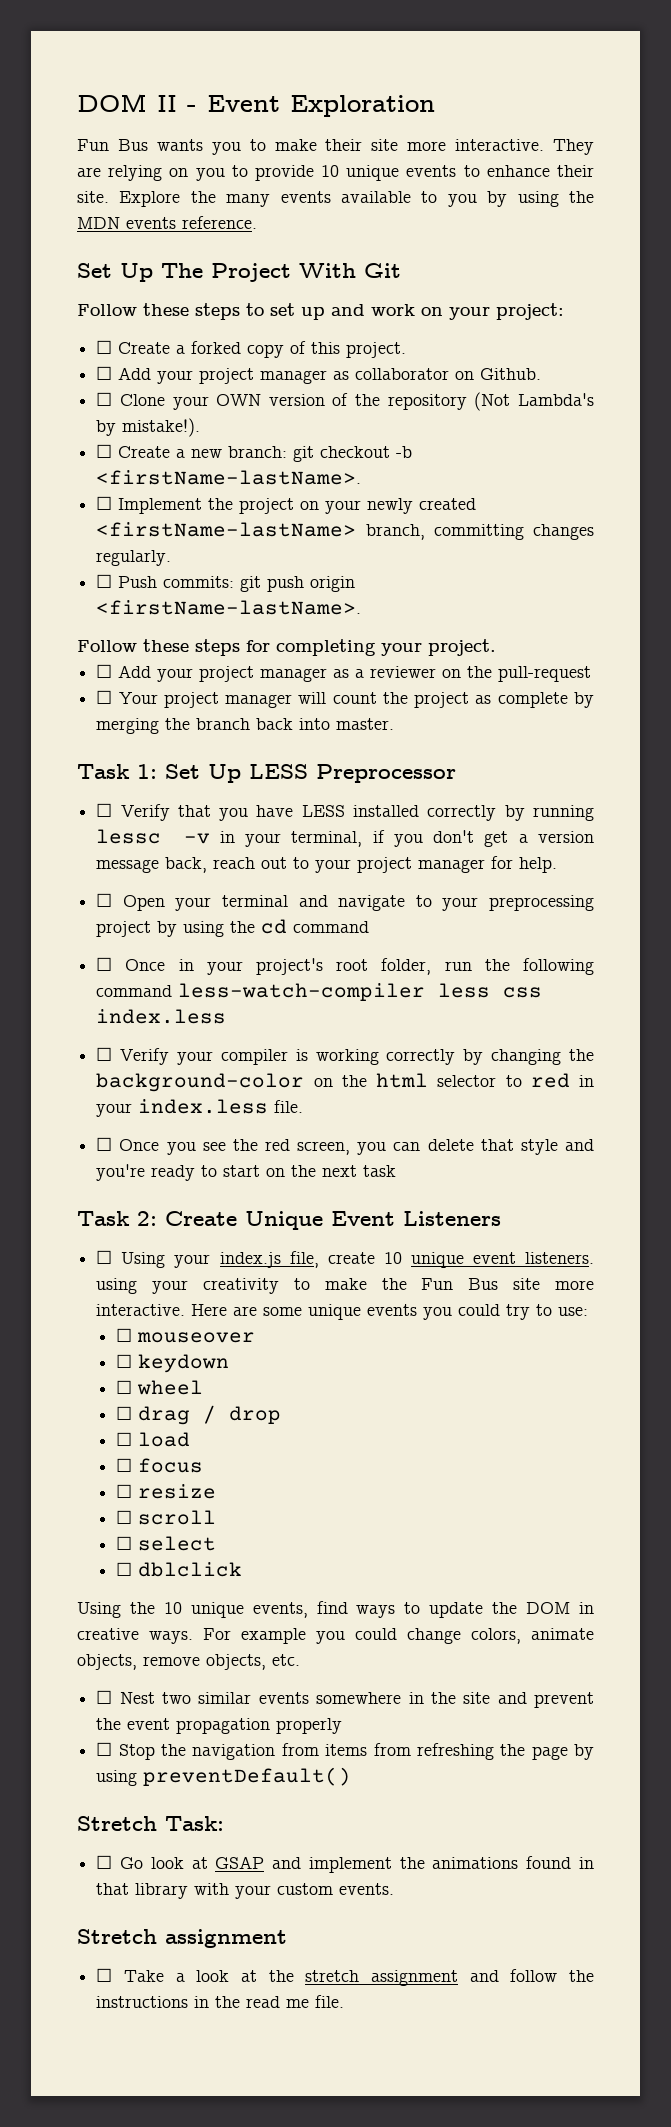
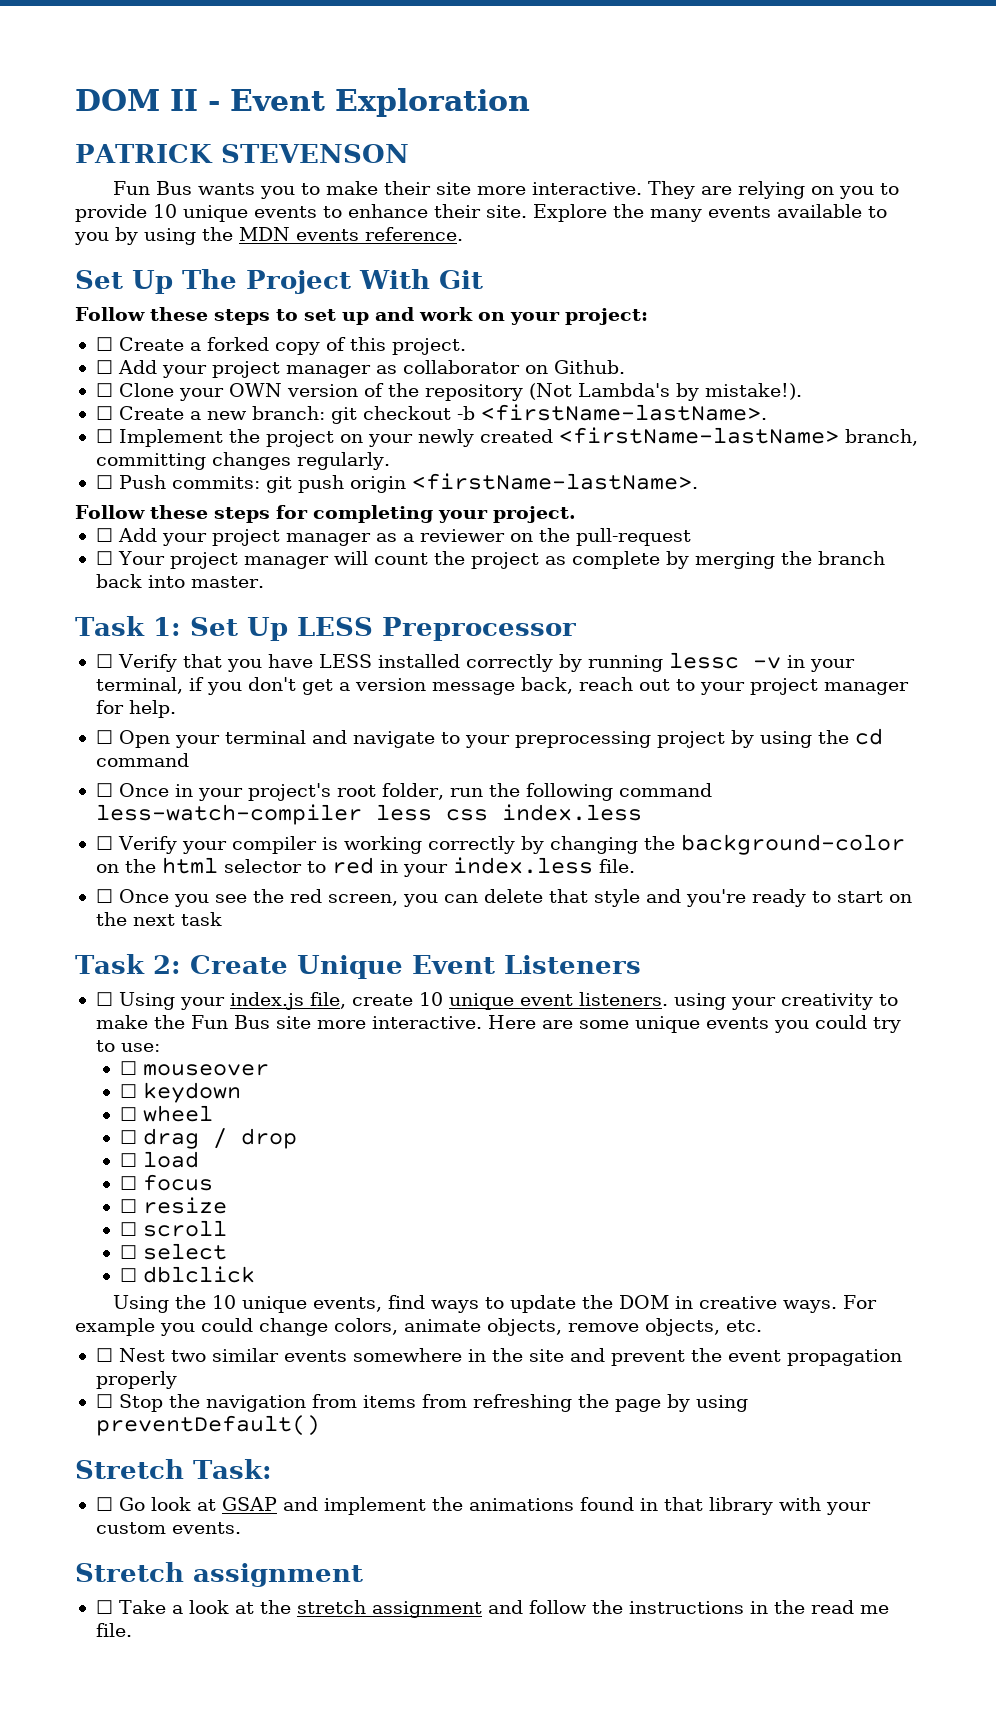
(435, 106) none -> [75,144,409,163] // PATRICK STEVENSON

